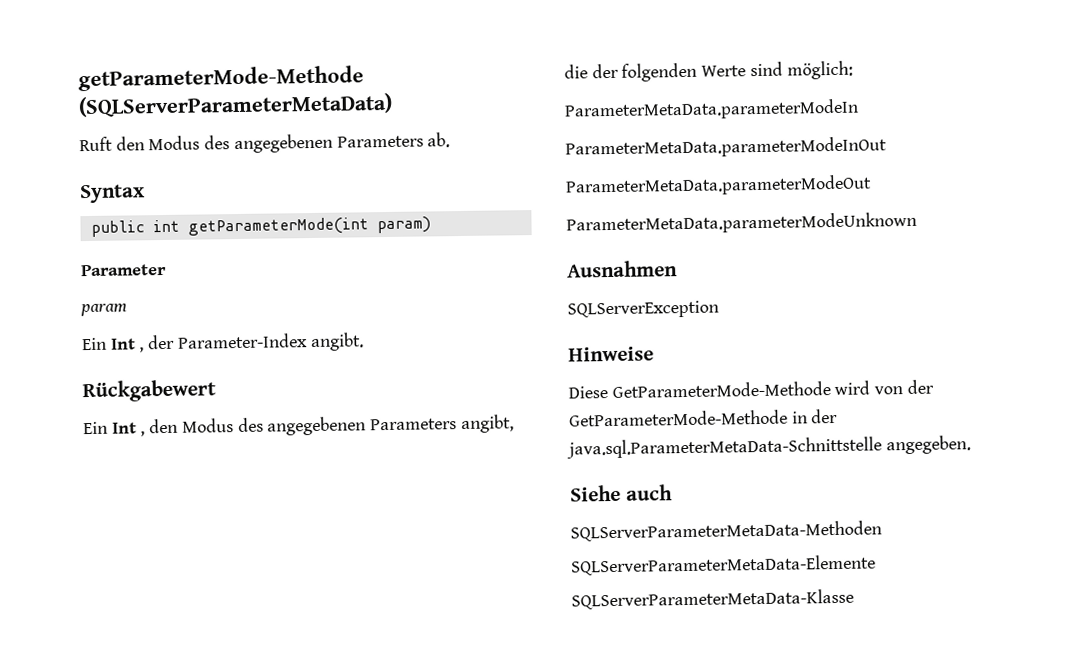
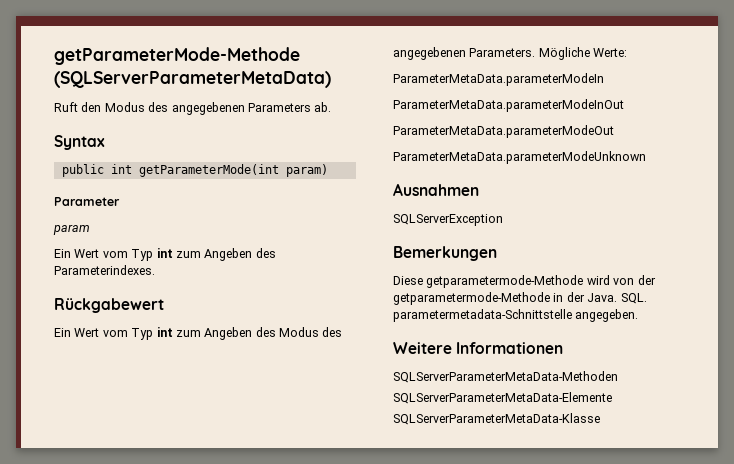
[110,332,364,353] [82,379,216,403] [83,414,514,437] [564,60,853,82] Int , der Parameter-Index angibt. // Rückgabewert // Ein Int , den Modus des angegebenen Parameters angibt, die der folgenden Werte sind möglich: -> [74,248,276,261] [54,265,155,275] [54,298,164,313] [54,327,343,340] [393,47,628,60] Wert vom Typ int zum Angeben des Parameterindexes. // Rückgabewert // Ein Wert vom Typ int zum Angeben des Modus des angegebenen Parameters. Mögliche Werte:
[568,346,654,362] Hinweise -> [393,246,497,261] Bemerkungen
[611,381,831,398] GetParameterMode-Methode -> [426,275,584,288] getparametermode-Methode
[569,409,788,427] GetParameterMode-Methode -> [393,292,550,305] getparametermode-Methode
[566,436,882,459] java.sql.ParameterMetaData-Schnittstelle -> [587,293,647,304] [393,309,572,322] Java. SQL. parametermetadata-Schnittstelle
[570,484,673,502] Siehe auch -> [393,342,564,354] Weitere Informationen

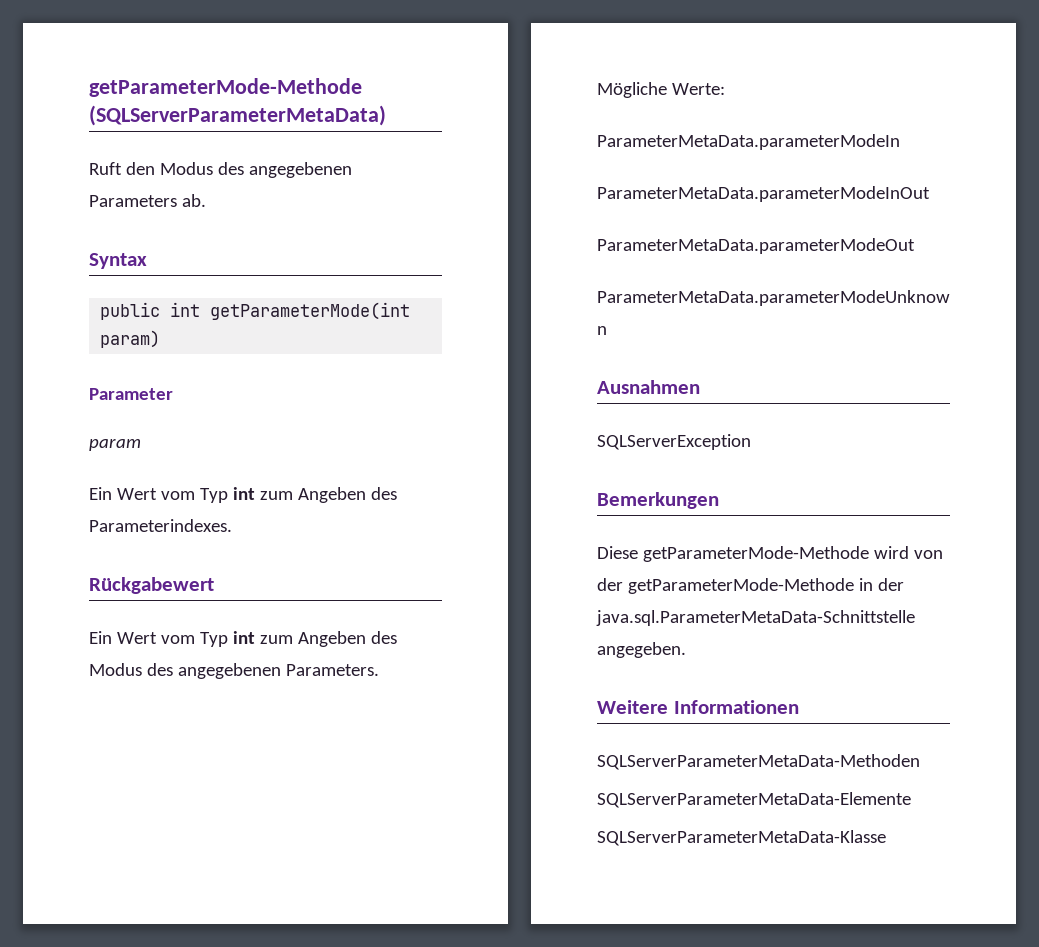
[426,275,584,288] getparametermode-Methode -> [642,546,869,562] getParameterMode-Methode
[393,292,550,305] getparametermode-Methode -> [627,578,854,594] getParameterMode-Methode
[587,293,647,304] [393,309,572,322] Java. SQL. parametermetadata-Schnittstelle -> [596,610,915,626] java.sql.ParameterMetaData-Schnittstelle

